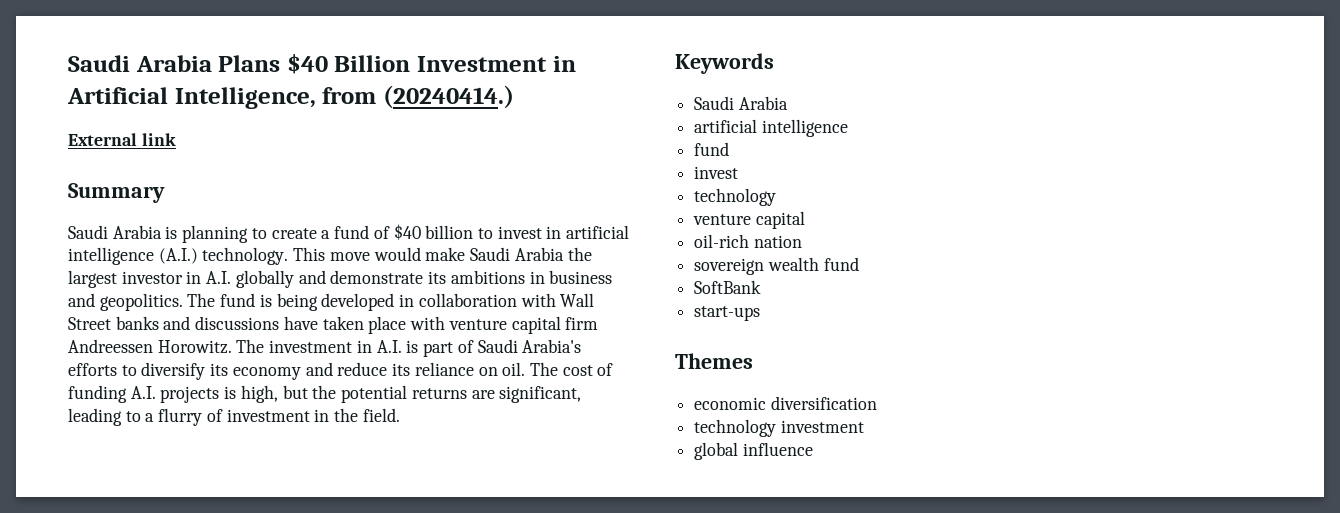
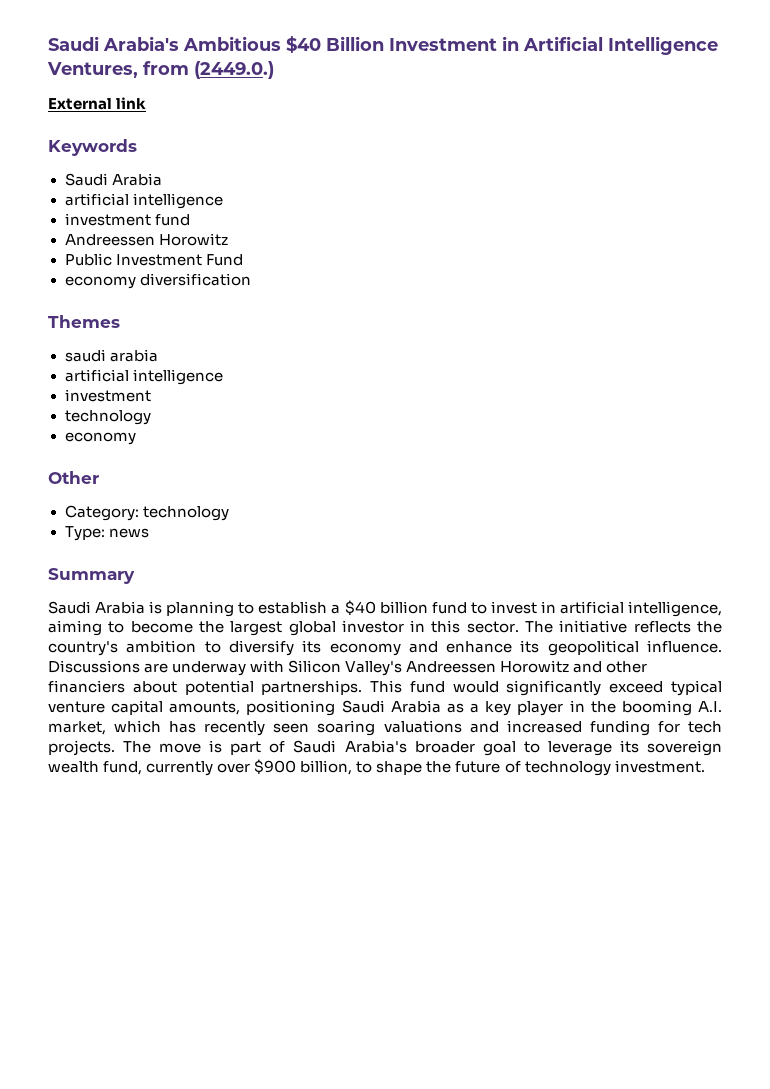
[68,55,281,72] Saudi Arabia Plans -> [48,36,281,51] Saudi Arabia's Ambitious
[174,85,514,109] [68,133,176,146] [68,183,165,203] [68,224,630,243] [68,247,592,265] [68,270,613,288] [68,293,595,311] [68,316,599,334] [68,339,582,357] [68,362,614,380] [68,385,582,403] [68,408,400,426] Intelligence, from (20240414.) // External link // Summary // Saudi Arabia is planning to create a fund of $40 billion to invest in artificial intelligence (A.I.) technology. This move would make Saudi Arabia the largest investor in A.I. globally and demonstrate its ambitions in business and geopolitics. The fund is being developed in collaboration with Wall Street banks and discussions have taken place with venture capital firm Andreessen Horowitz. The investment in A.I. is part of Saudi Arabia's efforts to diversify its economy and reduce its reliance on oil. The cost of funding A.I. projects is high, but the potential returns are significant, leading to a flurry of investment in the field. -> [608,36,718,55] [47,61,274,79] [48,97,147,110] Intelligence Ventures, from (2449.0.) // External link
[694,142,730,156] [694,166,739,179] [694,188,777,206] [693,211,805,229] [694,234,802,248] [694,257,859,275] [694,280,762,294] [694,306,761,321] [675,353,753,369] [694,396,877,410] [694,419,864,437] [694,442,813,460] fund // invest // technology // venture capital // oil-rich nation // sovereign wealth fund // SoftBank // start-ups // Themes // economic diversification // technology investment // global influence -> [64,213,190,226] [64,233,228,246] [64,253,243,266] [64,273,251,289] [48,315,120,328] [64,349,158,362] [64,369,223,385] [64,389,151,402] [64,410,151,425] [64,432,136,445] [48,471,99,484] [64,505,229,521] [64,526,149,541] [48,568,135,584] [48,600,722,617] [48,620,722,636] [48,640,722,656] [48,660,648,676] [48,680,722,696] [48,700,722,716] [48,720,723,736] [48,740,723,756] [48,759,705,776] investment fund // Andreessen Horowitz // Public Investment Fund // economy diversification // Themes // saudi arabia // artificial intelligence // investment // technology // economy // Other // Category: technology // Type: news // Summary // Saudi Arabia is planning to establish a $40 billion fund to invest in artificial intelligence, aiming to become the largest global investor in this sector. The initiative reflects the country's ambition to diversify its economy and enhance its geopolitical influence. Discussions are underway with Silicon Valley's Andreessen Horowitz and other financiers about potential partnerships. This fund would significantly exceed typical venture capital amounts, positioning Saudi Arabia as a key player in the booming A.I. market, which has recently seen soaring valuations and increased funding for tech projects. The move is part of Saudi Arabia's broader goal to leverage its sovereign wealth fund, currently over $900 billion, to shape the future of technology investment.

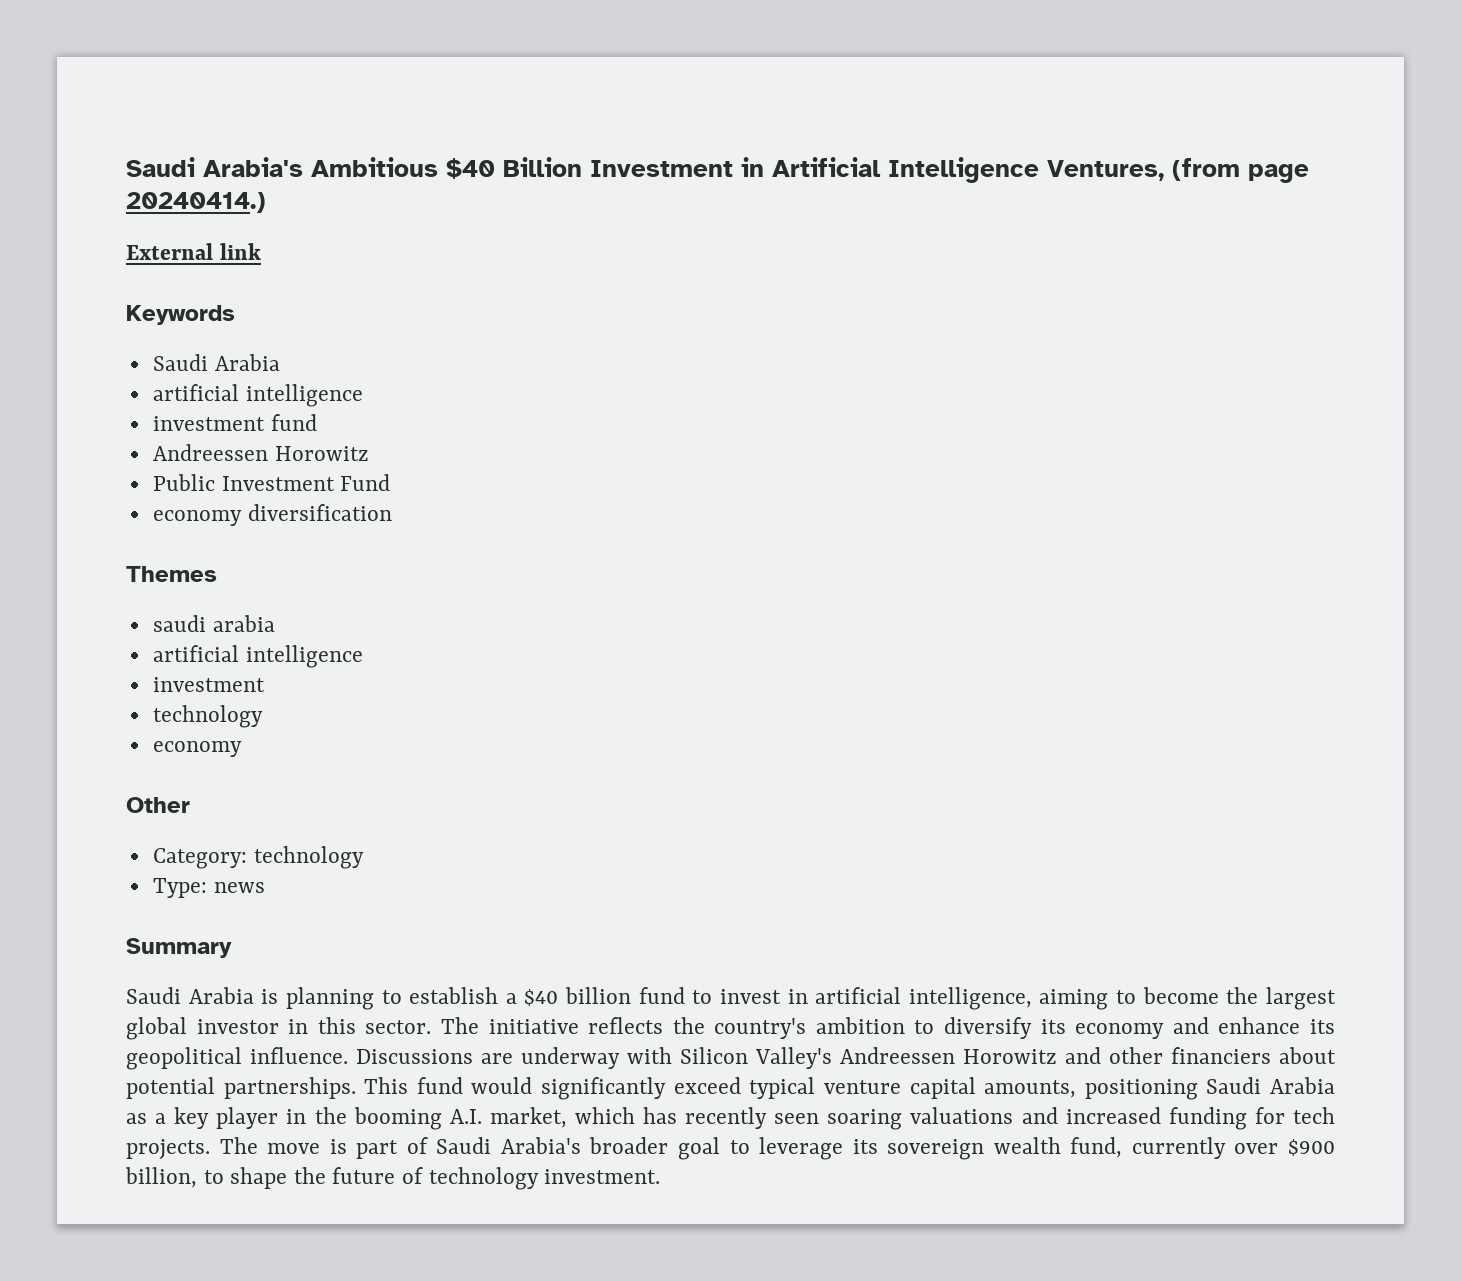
[143,61,274,79] from (2449.0.) -> [1172,158,1309,183] [126,192,266,213] (from page 20240414.)

